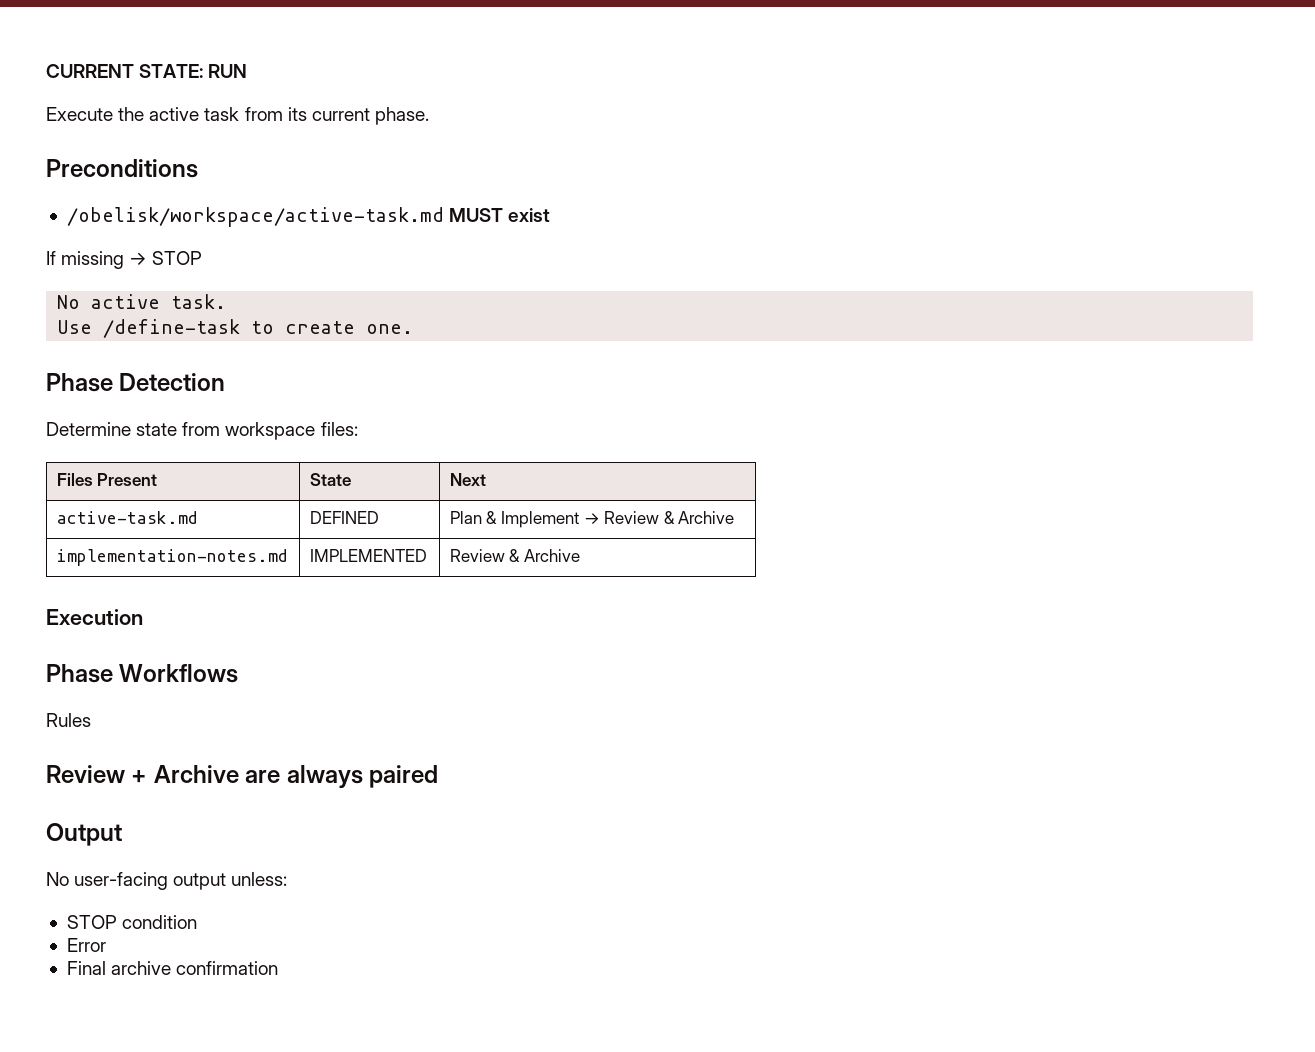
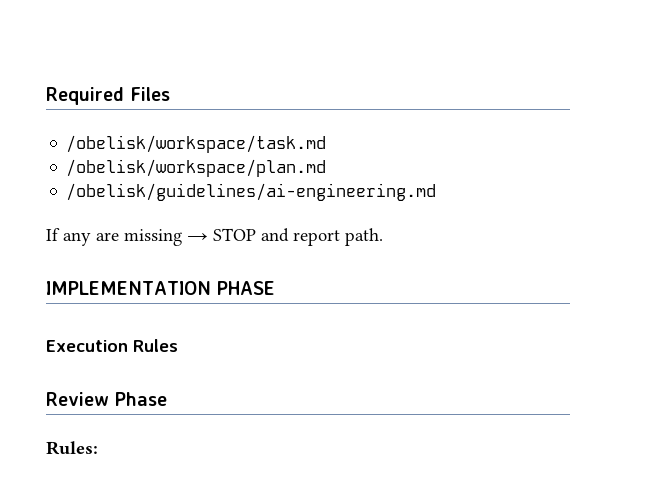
[46,64,248,78] [46,107,429,125] [46,159,198,178] [66,207,551,227] CURRENT STATE: RUN // Execute the active task from its current phase. // Preconditions // /obelisk/workspace/active-task.md MUST exist -> [46,87,170,105] [66,135,327,153] [66,159,327,177] [66,183,437,201] Required Files // /obelisk/workspace/task.md // /obelisk/workspace/plan.md // /obelisk/guidelines/ai-engineering.md
(56, 258) none -> [63,232,119,246] any are
[57,294,227,309] [57,319,414,338] [46,373,226,392] [46,422,358,440] [56,473,158,486] [309,473,351,486] [449,473,486,486] [56,511,198,524] [309,511,379,524] [449,511,735,528] [56,549,288,566] [309,549,427,562] [449,549,581,562] // No active task. // Use /define-task to create one. // Phase Detection // Determine state from workspace files: // Files Present | State | Next // active-task.md | DEFINED | Plan & Implement → Review & Archive // implementation-notes.md | IMPLEMENTED | Review & Archive -> [261,228,383,246] [46,281,275,295] and report path. // IMPLEMENTATION PHASE
[46,664,239,683] // Phase Workflows // -> (128, 346) none
[131,765,439,788] [46,823,122,846] [46,872,288,890] [66,915,198,929] [66,938,106,952] [66,961,279,975] + Archive are always paired // Output // No user-facing output unless: // STOP condition // Error // Final archive confirmation -> [115,392,167,406] [46,441,98,455] Phase // Rules:

